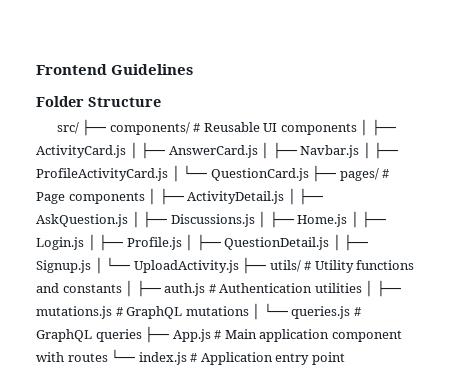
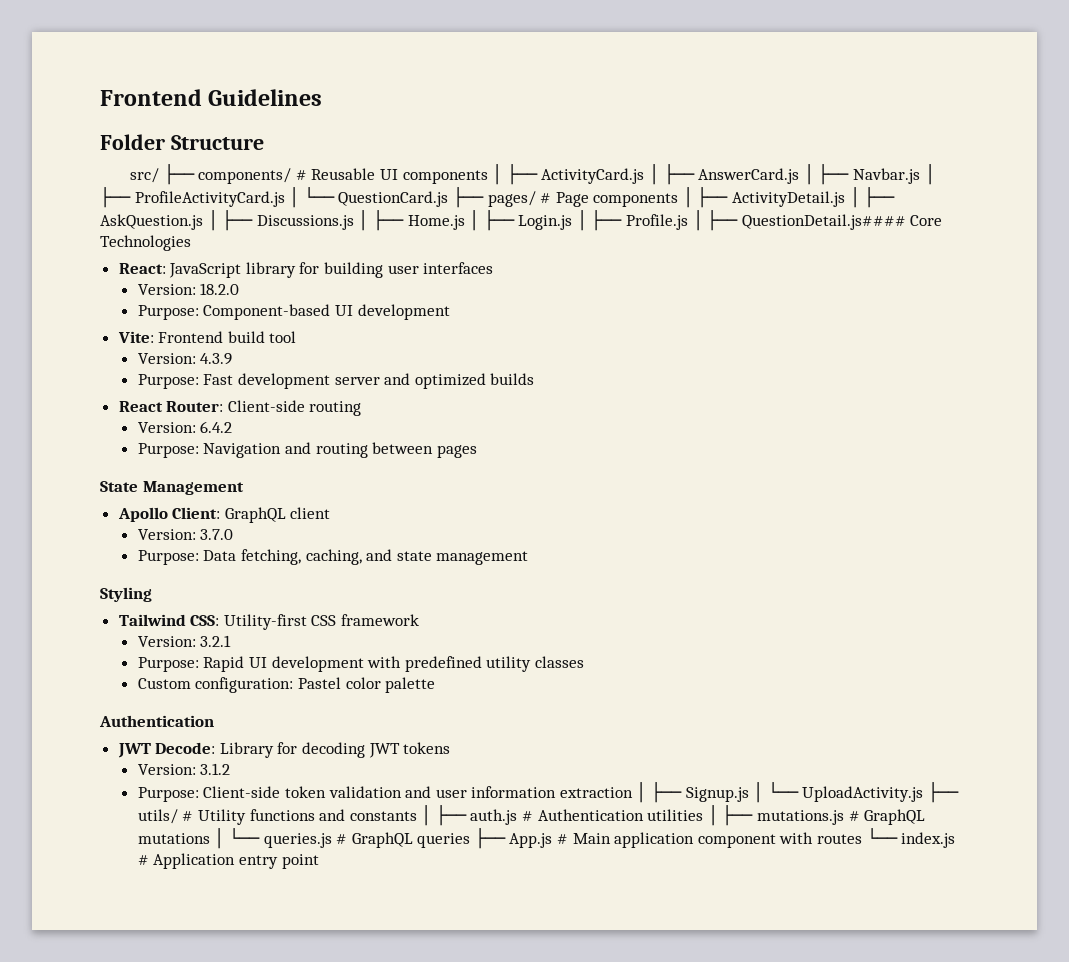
[224,237,330,250] QuestionDetail.js -> [741,214,943,230] [100,235,191,251] [118,262,494,278] [137,283,240,295] [137,304,450,320] [117,331,297,343] [137,353,233,365] [137,373,535,389] [118,400,362,416] [137,421,233,433] [137,442,477,458] [100,481,244,495] [117,507,331,523] [137,529,234,540] [137,549,529,565] [100,587,152,602] [118,614,420,630] [137,635,232,647] [137,656,584,672] [137,677,436,693] [99,715,214,727] [117,742,451,758] [137,763,231,775] [137,786,633,802] QuestionDetail.js#### Core Technologies // React: JavaScript library for building user interfaces // Version: 18.2.0 // Purpose: Component-based UI development // Vite: Frontend build tool // Version: 4.3.9 // Purpose: Fast development server and optimized builds // React Router: Client-side routing // Version: 6.4.2 // Purpose: Navigation and routing between pages // State Management // Apollo Client: GraphQL client // Version: 3.7.0 // Purpose: Data fetching, caching, and state management // Styling // Tailwind CSS: Utility-first CSS framework // Version: 3.2.1 // Purpose: Rapid UI development with predefined utility classes // Custom configuration: Pastel color palette // Authentication // JWT Decode: Library for decoding JWT tokens // Version: 3.1.2 // Purpose: Client-side token validation and user information extraction

